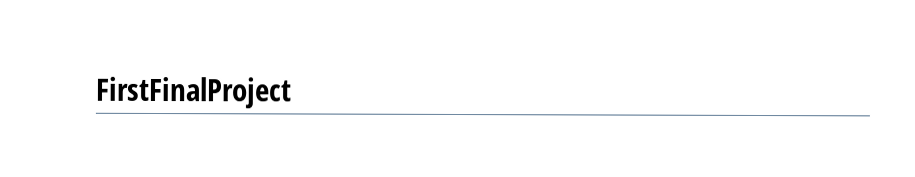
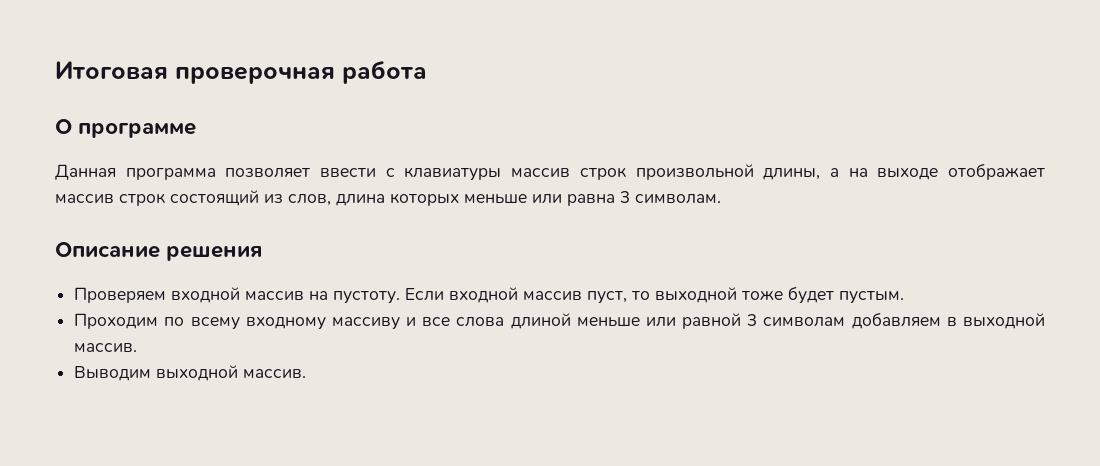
[95,76,292,109] FirstFinalProject -> [55,61,427,84] [55,119,196,138] [55,163,1046,181] [55,190,721,206] [55,242,263,261] [74,286,905,304] [74,312,1045,330] [74,343,138,352] [74,365,307,381] Итоговая проверочная работа // О программе // Данная программа позволяет ввести с клавиатуры массив строк произвольной длины, а на выходе отображает массив строк состоящий из слов, длина которых меньше или равна 3 символам. // Описание решения // Проверяем входной массив на пустоту. Если входной массив пуст, то выходной тоже будет пустым. // Проходим по всему входному массиву и все слова длиной меньше или равной 3 символам добавляем в выходной массив. // Выводим выходной массив.

